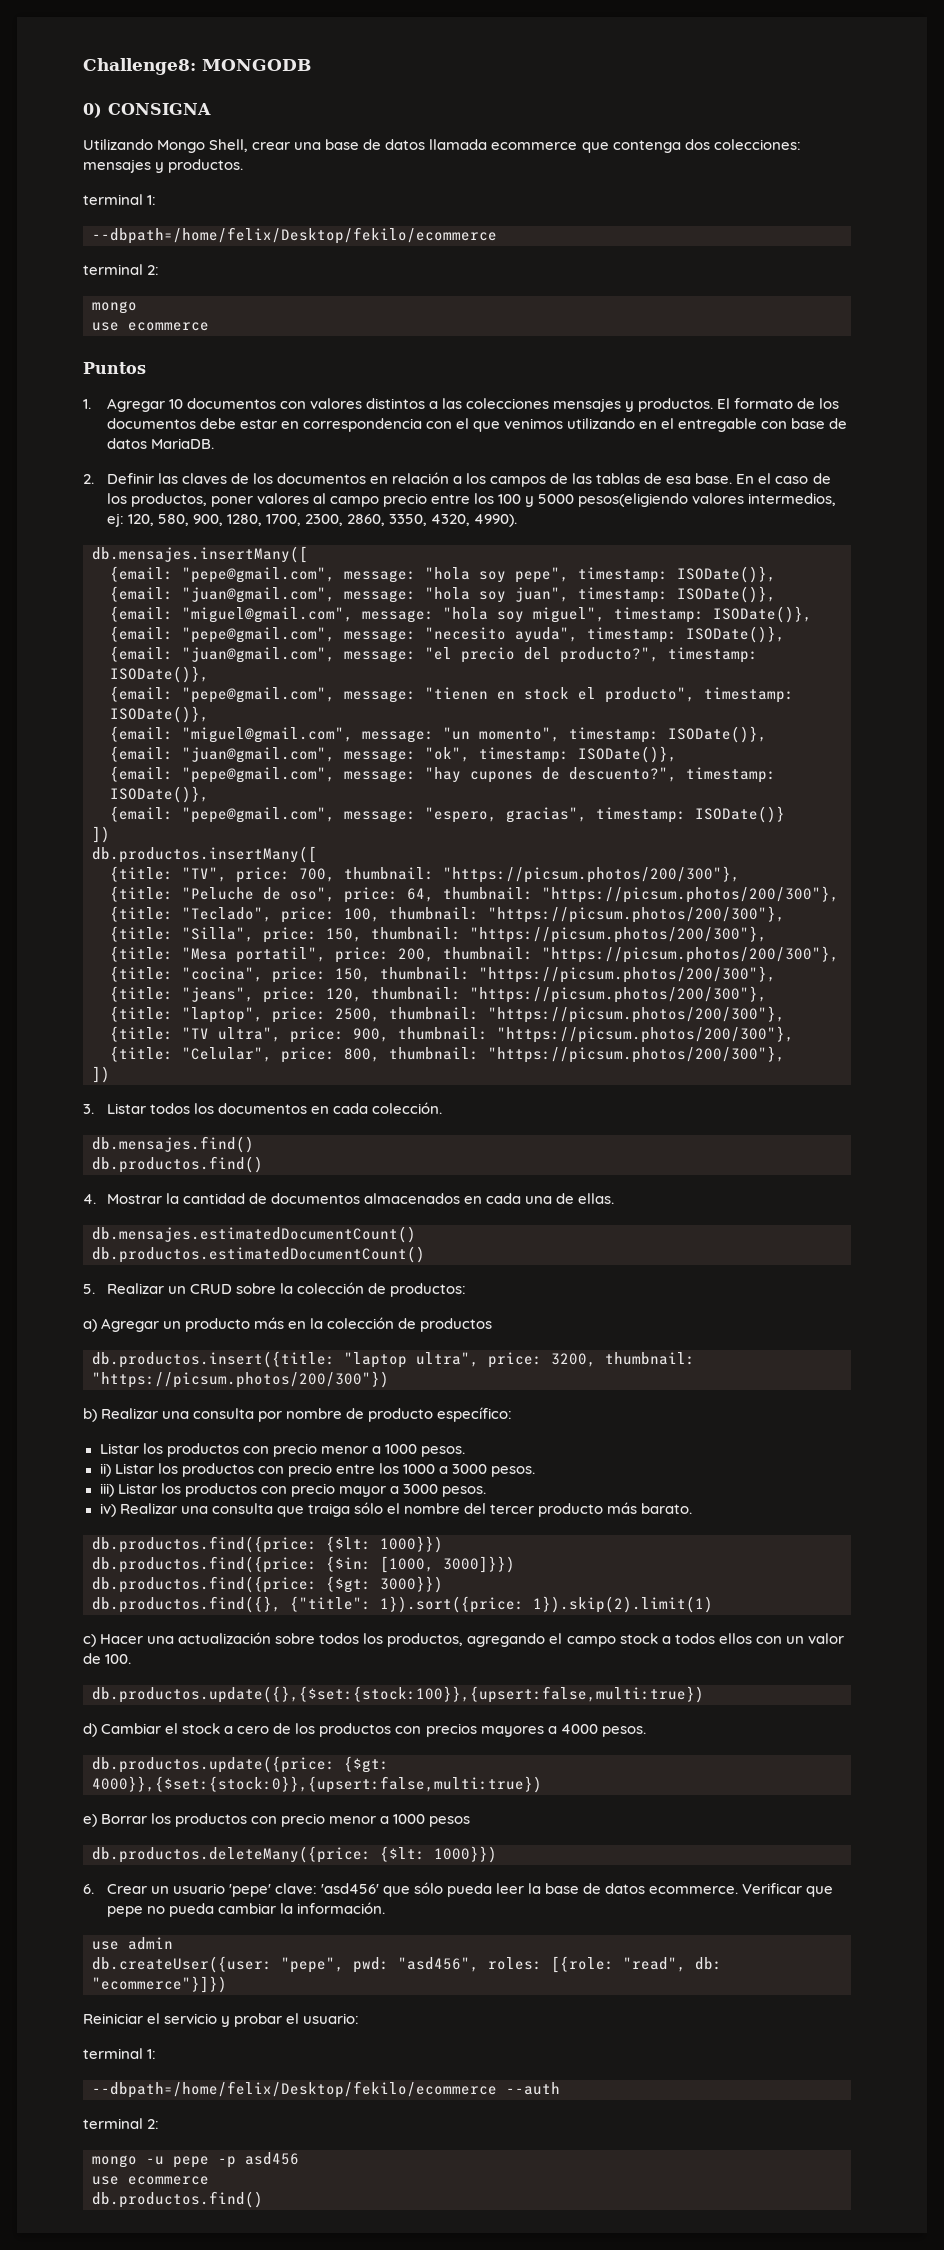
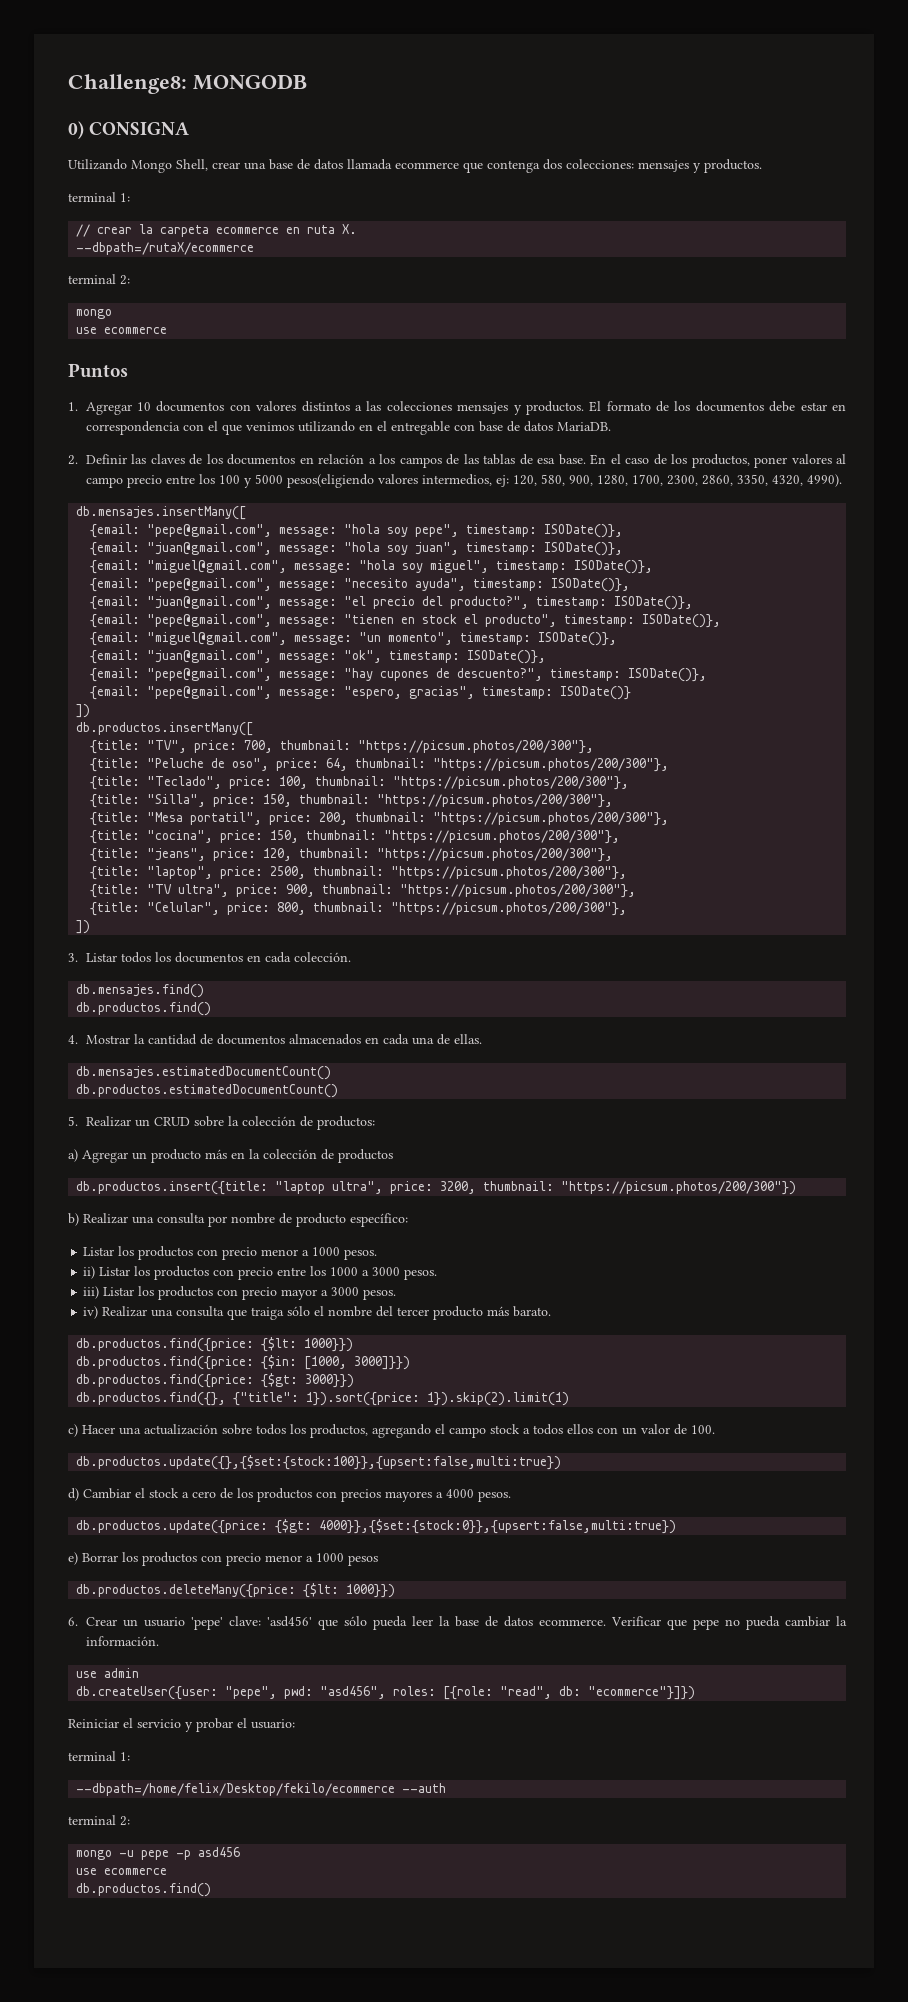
[92,227,497,244] --dbpath=/home/felix/Desktop/fekilo/ecommerce -> [76,224,358,237] [76,242,255,255] // crear la carpeta ecommerce en ruta X. // --dbpath=/rutaX/ecommerce

